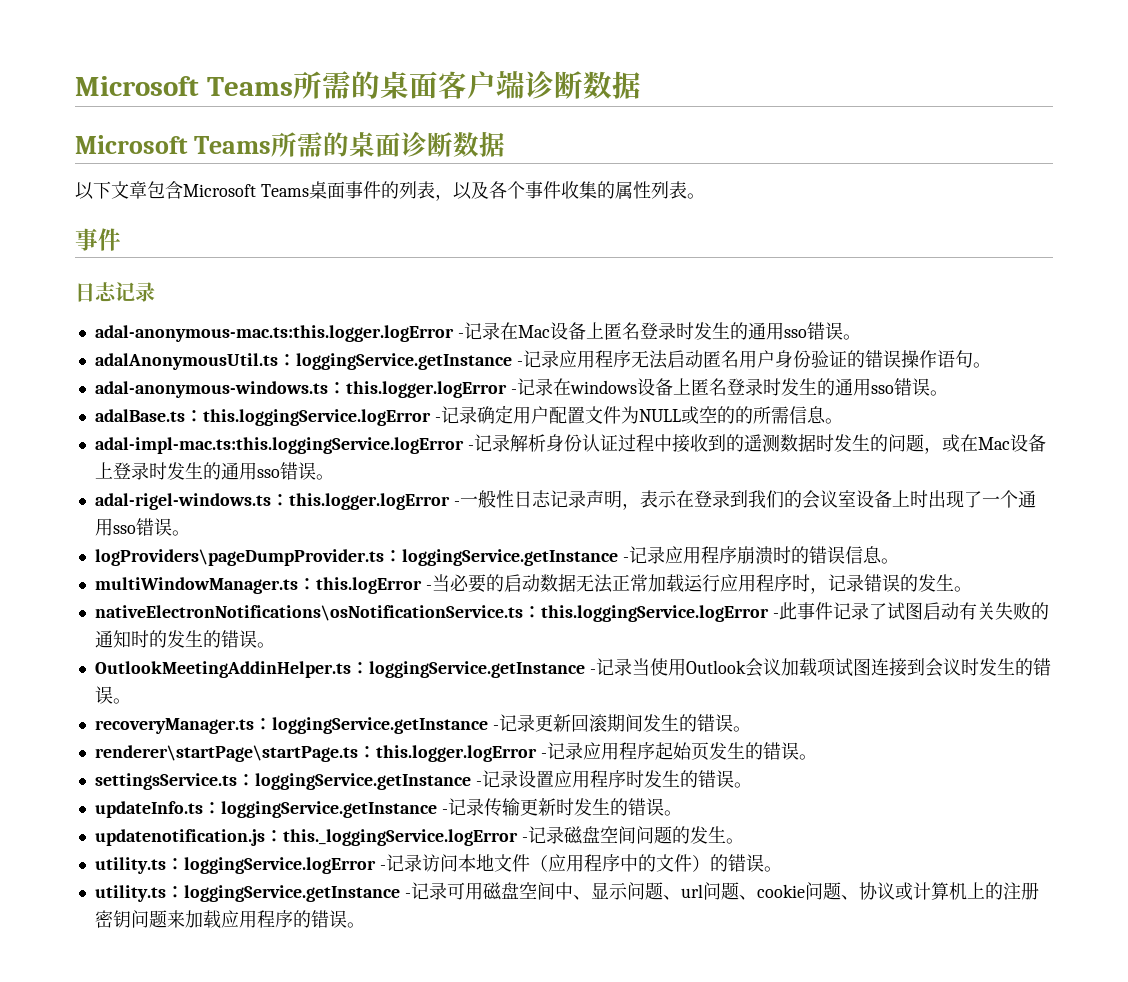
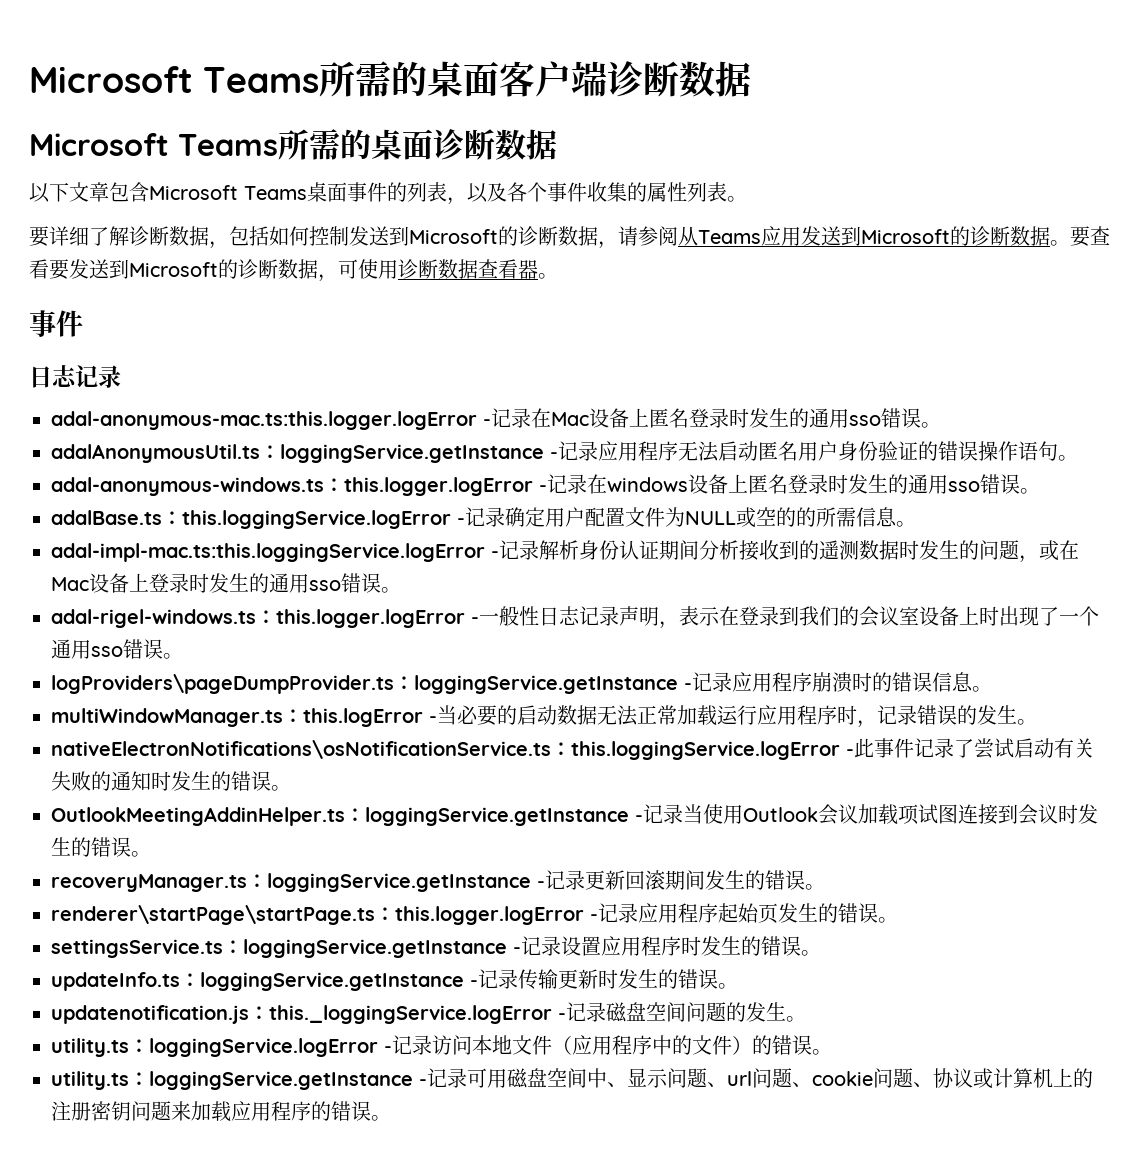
(705, 196) none -> [29,226,1110,249] [29,259,558,282] // 要详细了解诊断数据，包括如何控制发送到Microsoft的诊断数据，请参阅从Teams应用发送到Microsoft的诊断数据。要查看要发送到Microsoft的诊断数据，可使用诊断数据查看器。
[617,434,672,452] 过程中 -> [659,540,739,560] 期间分析
[886,602,923,621] 试图 -> [974,738,1014,759] 尝试
[148,630,167,648] 的 -> (171, 781) none

